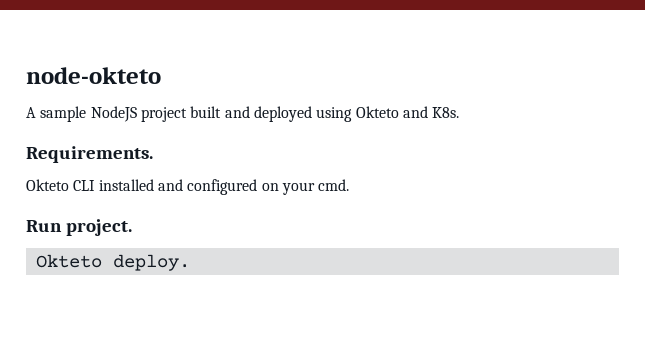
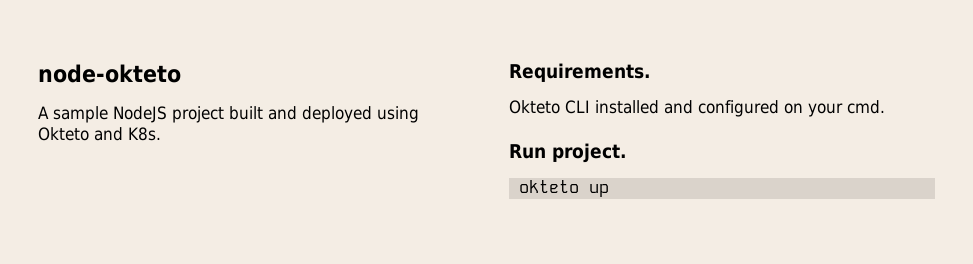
[35,254,190,271] Okteto deploy. -> [518,180,609,197] okteto up

